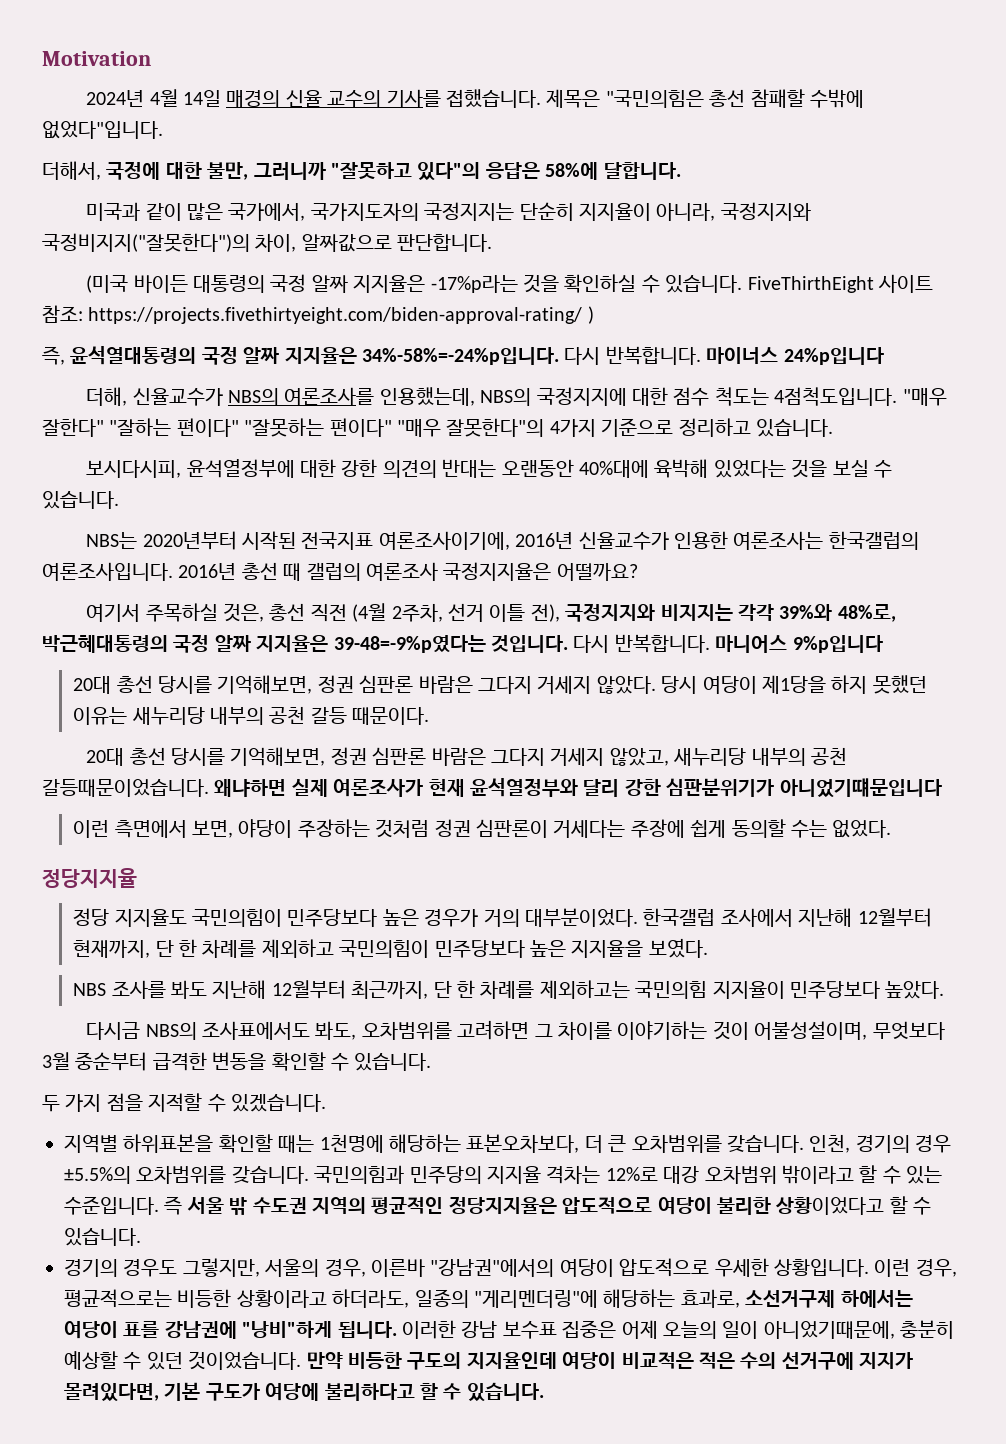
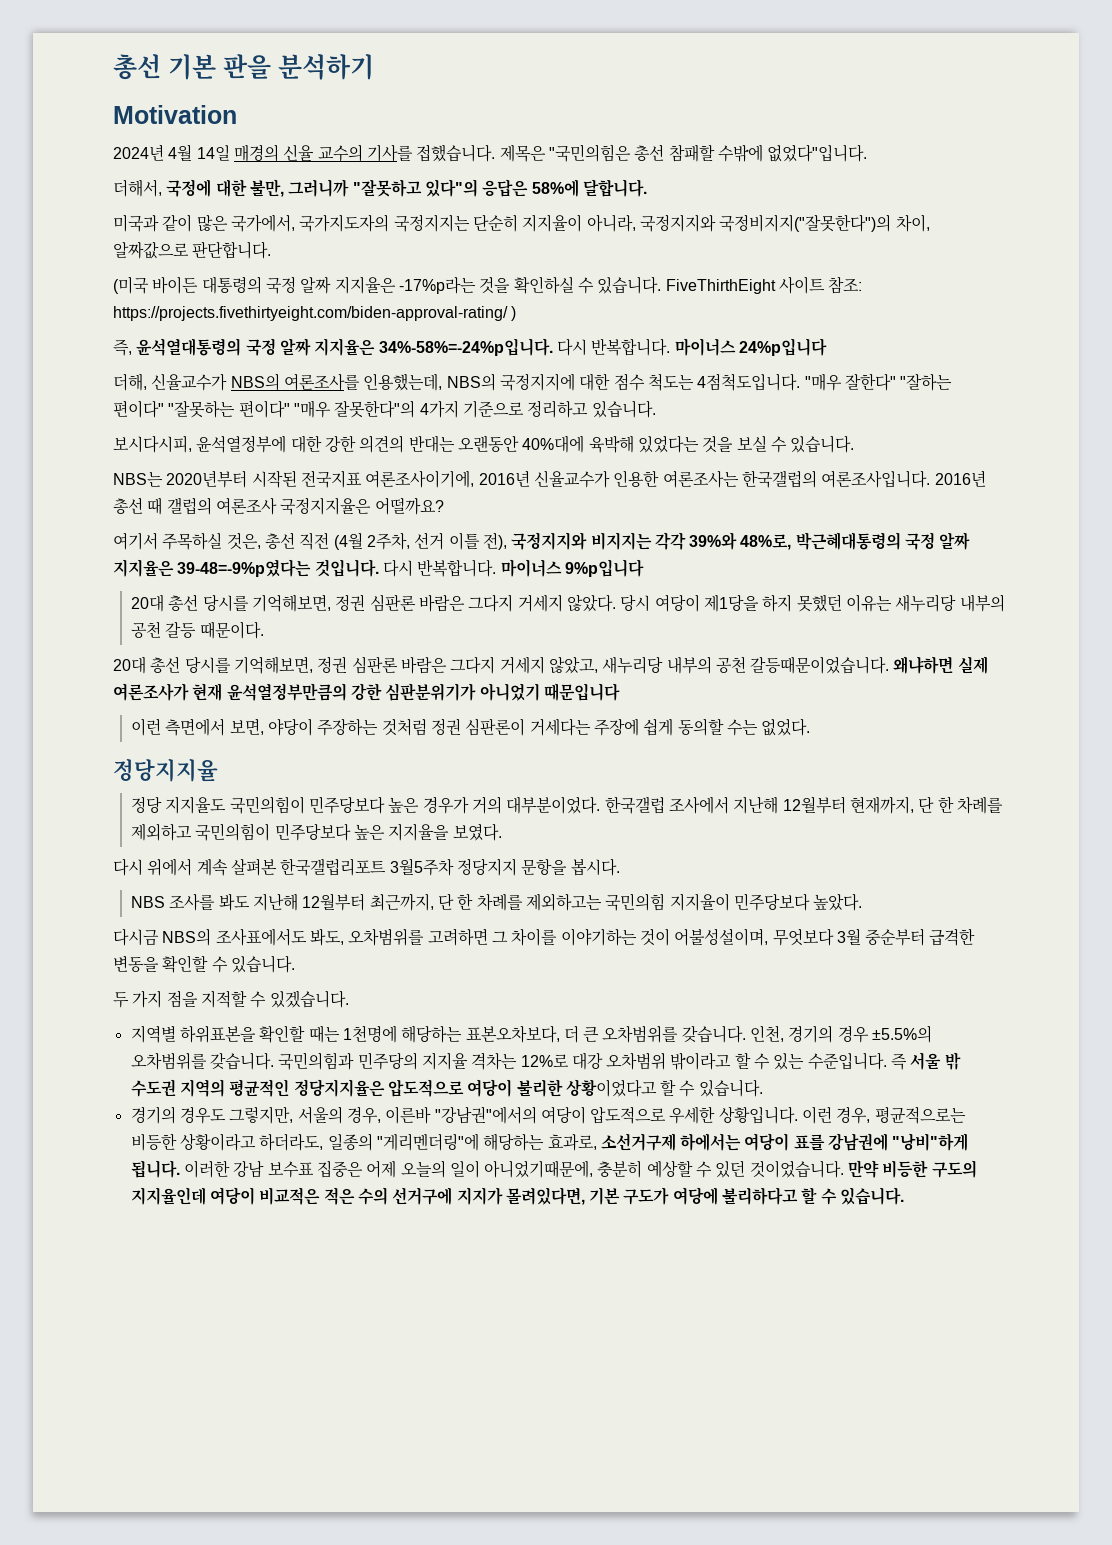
(42, 58) none -> [113,54,374,80] 총선 기본 판을 분석하기 //
[715,635,788,653] 마니어스 -> [500,559,562,577] 마이너스
[469,778,942,797] 윤석열정부와 달리 강한 심판분위기가 아니었기떄문입니다 -> [226,683,620,701] 윤석열정부만큼의 강한 심판분위기가 아니었기 때문입니다
(708, 948) none -> [113,858,620,876] // 다시 위에서 계속 살펴본 한국갤럽리포트 3월5주차 정당지지 문항을 봅시다.

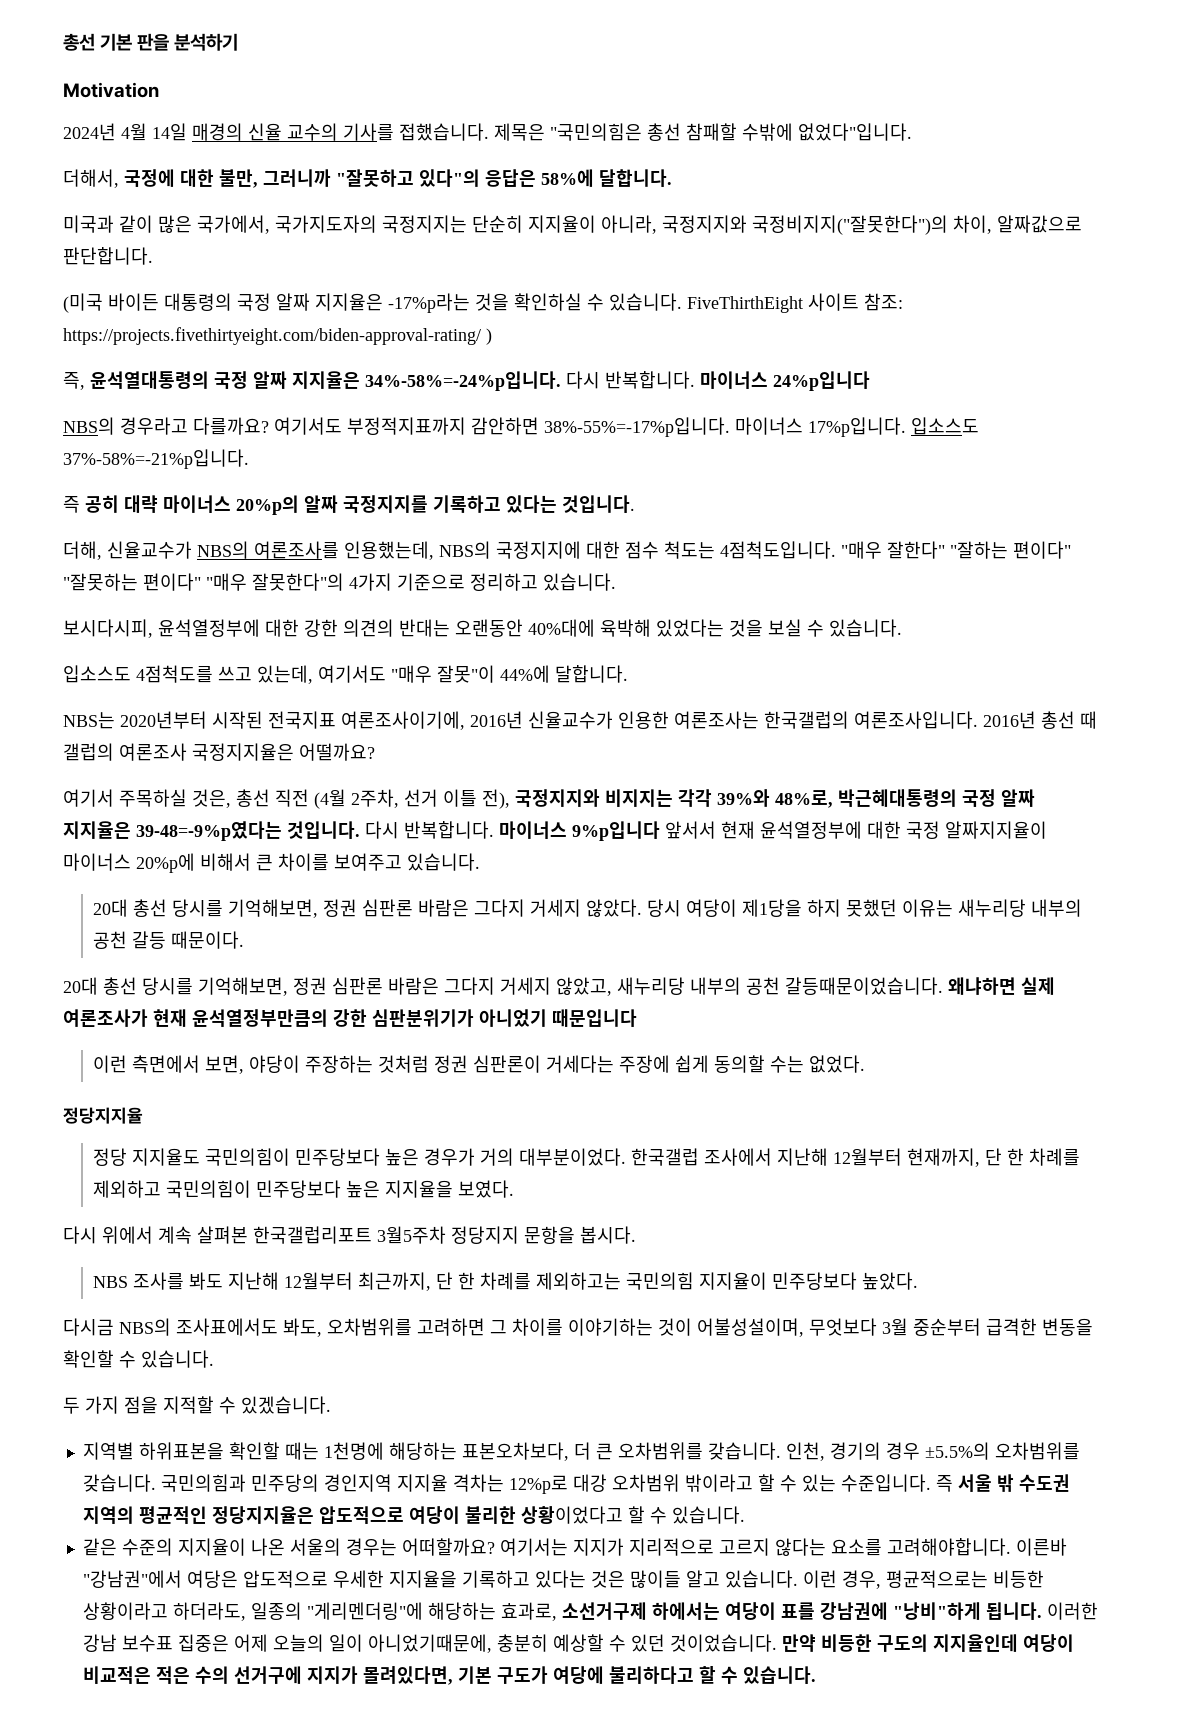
(827, 347) none -> [63,417,979,437] [63,449,249,469] [63,495,635,515] // NBS의 경우라고 다를까요? 여기서도 부정적지표까지 감안하면 38%-55%=-17%p입니다. 마이너스 17%p입니다. 입소스도 37%-58%=-21%p입니다. // 즉 공히 대략 마이너스 20%p의 알짜 국정지지를 기록하고 있다는 것입니다.
(855, 444) none -> [63,665,628,684] // 입소스도 4점척도를 쓰고 있는데, 여기서도 "매우 잘못"이 44%에 달합니다.
(644, 568) none -> [665,821,1047,839] [63,853,480,873] 앞서서 현재 윤석열정부에 대한 국정 알짜지지율이 마이너스 20%p에 비해서 큰 차이를 보여주고 있습니다.
(418, 1061) none -> [323,1474,392,1492] 경인지역
[520,1054,569,1068] 12%로 -> [508,1475,568,1494] 12%p로
[130,1106,798,1124] 경기의 경우도 그렇지만, 서울의 경우, 이른바 "강남권"에서의 여당이 압도적으로 우세한 상황입니다. -> [82,1538,1067,1556] [82,1570,798,1588] 같은 수준의 지지율이 나온 서울의 경우는 어떠할까요? 여기서는 지지가 지리적으로 고르지 않다는 요소를 고려해야합니다. 이른바 "강남권"에서 여당은 압도적으로 우세한 지지율을 기록하고 있다는 것은 많이들 알고 있습니다.

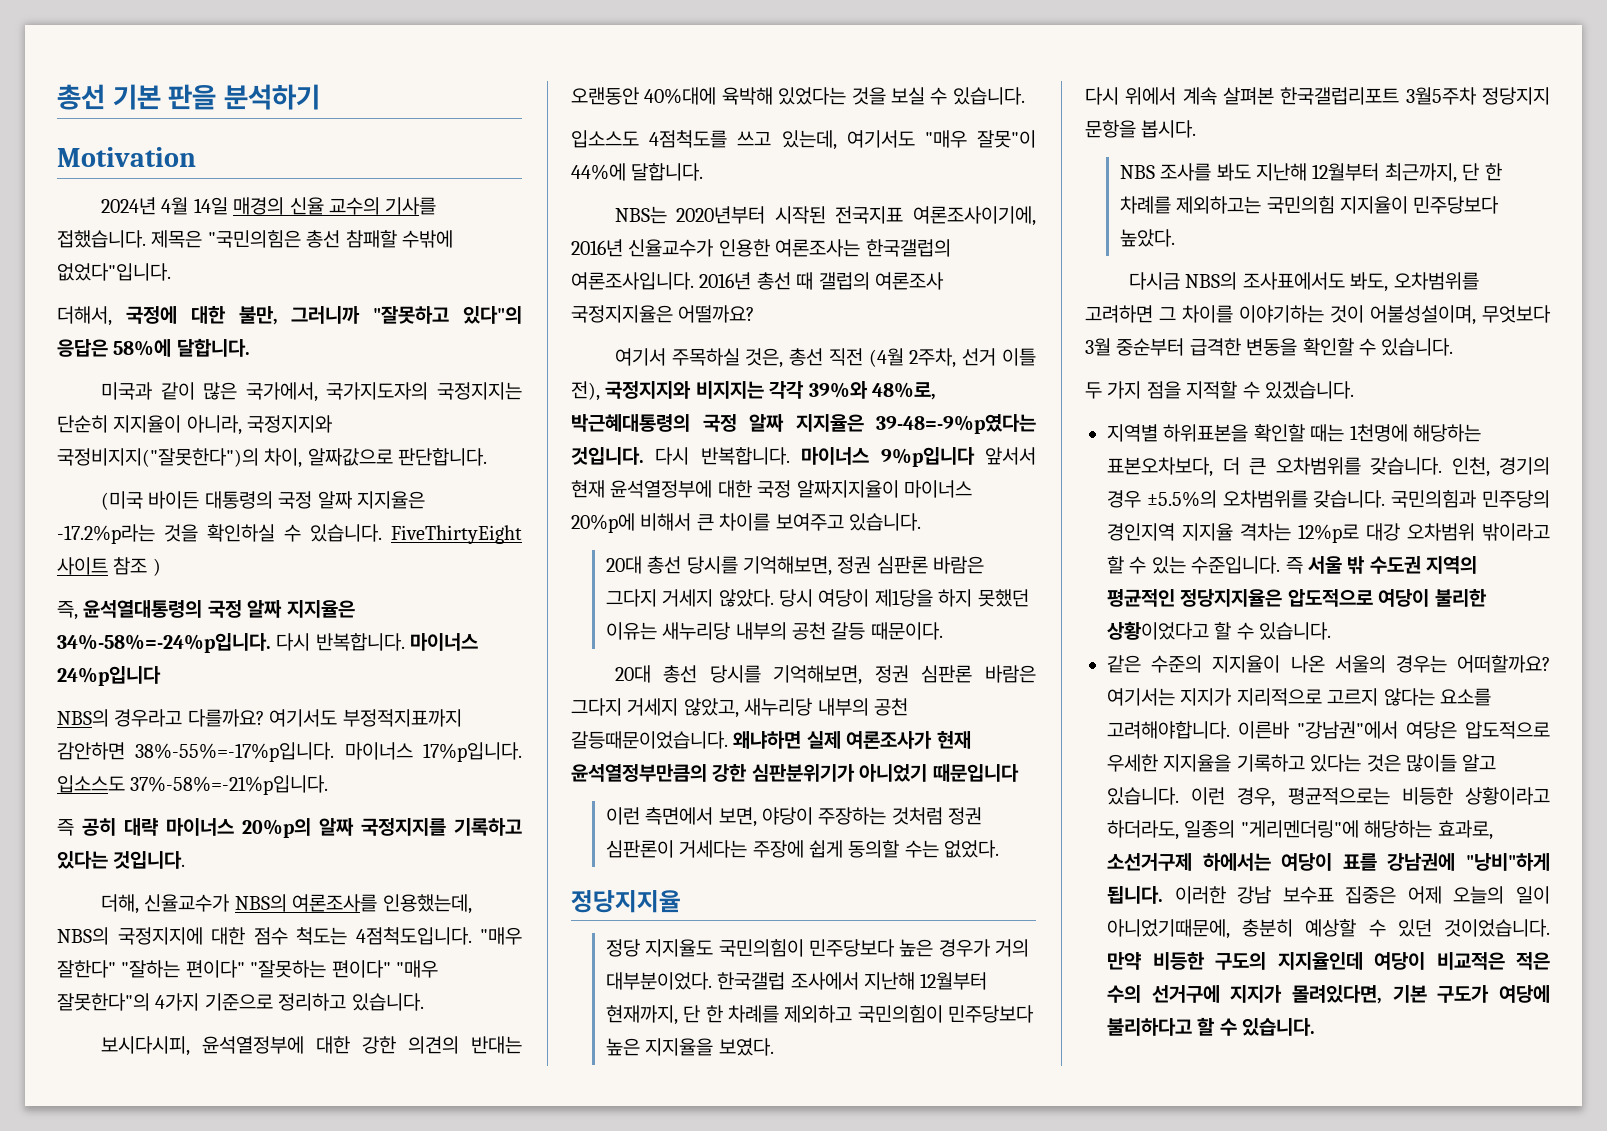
[388,293,470,313] -17%p라는 -> [57,524,155,544] -17.2%p라는
[687,293,903,313] [63,327,481,345] FiveThirthEight 사이트 참조: https://projects.fivethirtyeight.com/biden-approval-rating/ -> [391,525,522,544] [57,557,148,575] FiveThirtyEight 사이트 참조

